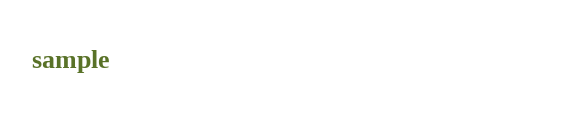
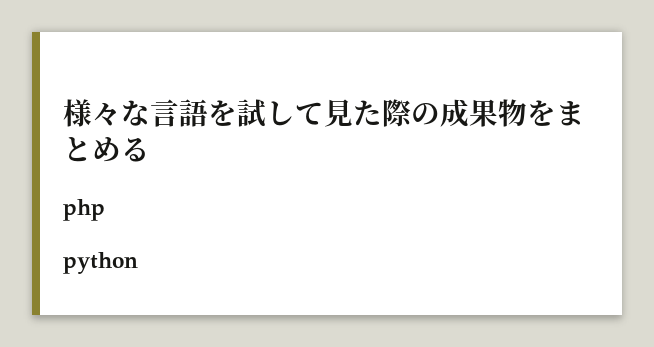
[32,50,110,73] sample -> [63,99,585,127] [63,137,150,162] [63,199,105,221] [63,252,138,274] 様々な言語を試して見た際の成果物をまとめる // php // python

